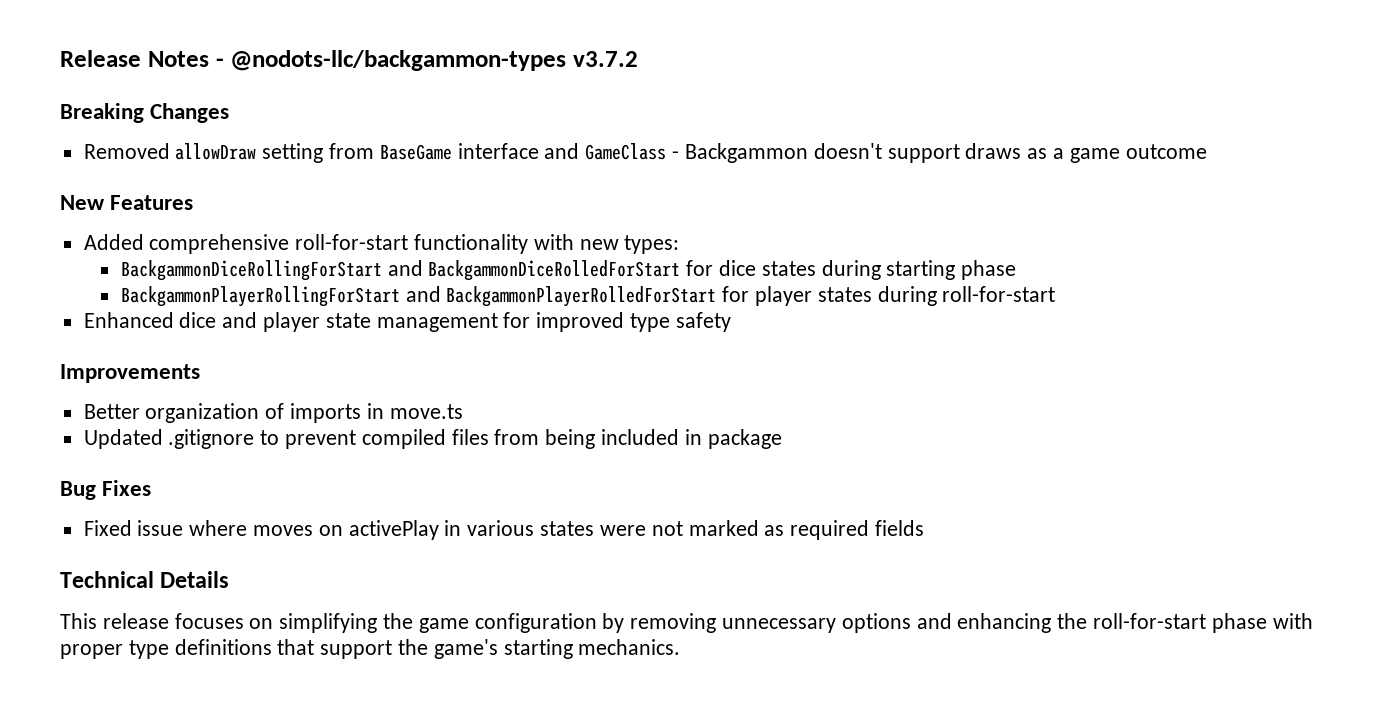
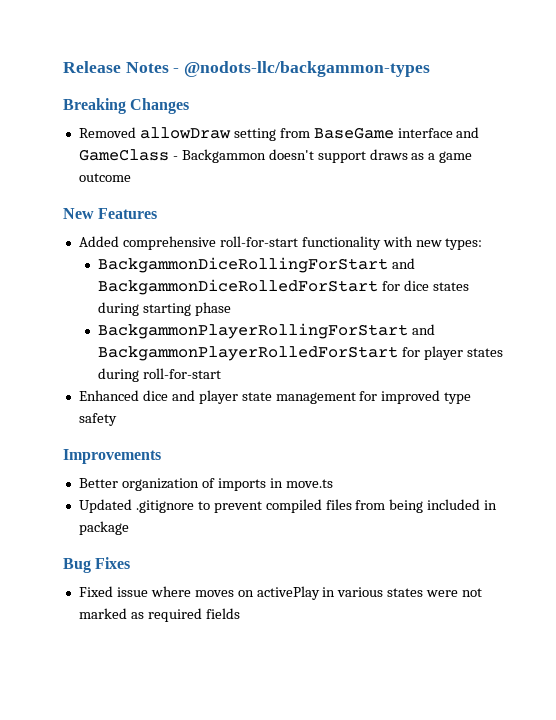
[573,51,638,67] v3.7.2 -> (431, 69) none
[60,571,230,588] [60,613,1313,633] [60,639,681,659] // Technical Details // This release focuses on simplifying the game configuration by removing unnecessary options and enhancing the roll-for-start phase with proper type definitions that support the game's starting mechanics. -> (240, 613) none

